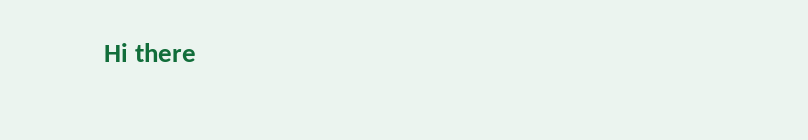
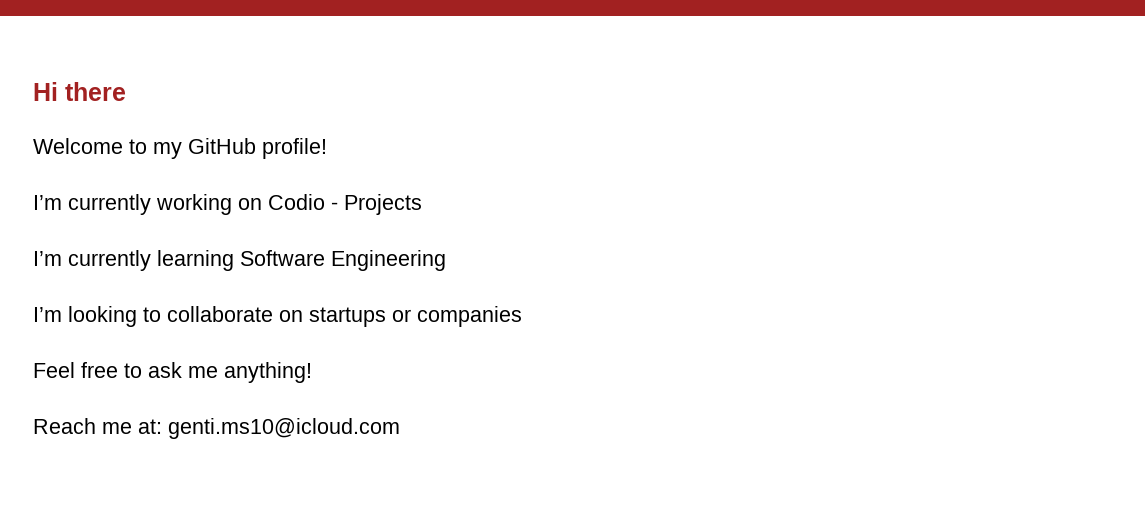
(197, 52) none -> [33,138,327,159] [33,194,422,215] [33,250,446,271] [33,306,522,327] [33,362,312,383] [33,418,400,439] // Welcome to my GitHub profile! // I’m currently working on Codio - Projects // I’m currently learning Software Engineering // I’m looking to collaborate on startups or companies // Feel free to ask me anything! // Reach me at: genti.ms10@icloud.com

